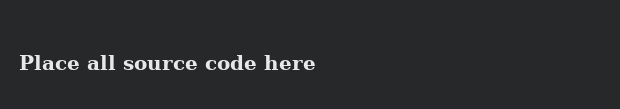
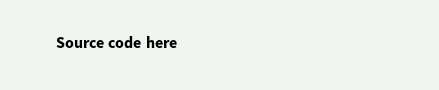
[19,55,198,70] Place all source -> [56,37,104,48] Source

